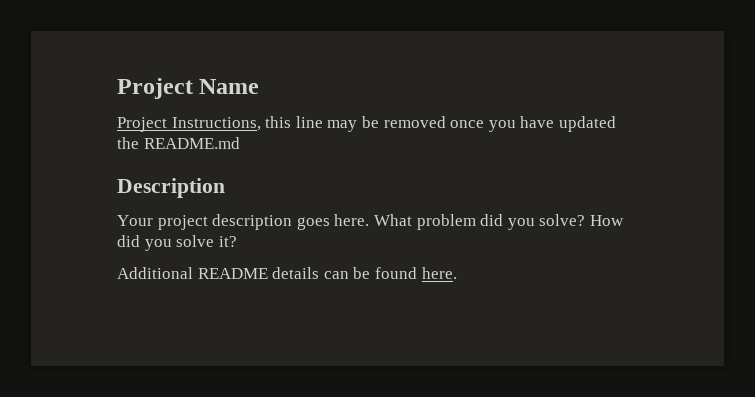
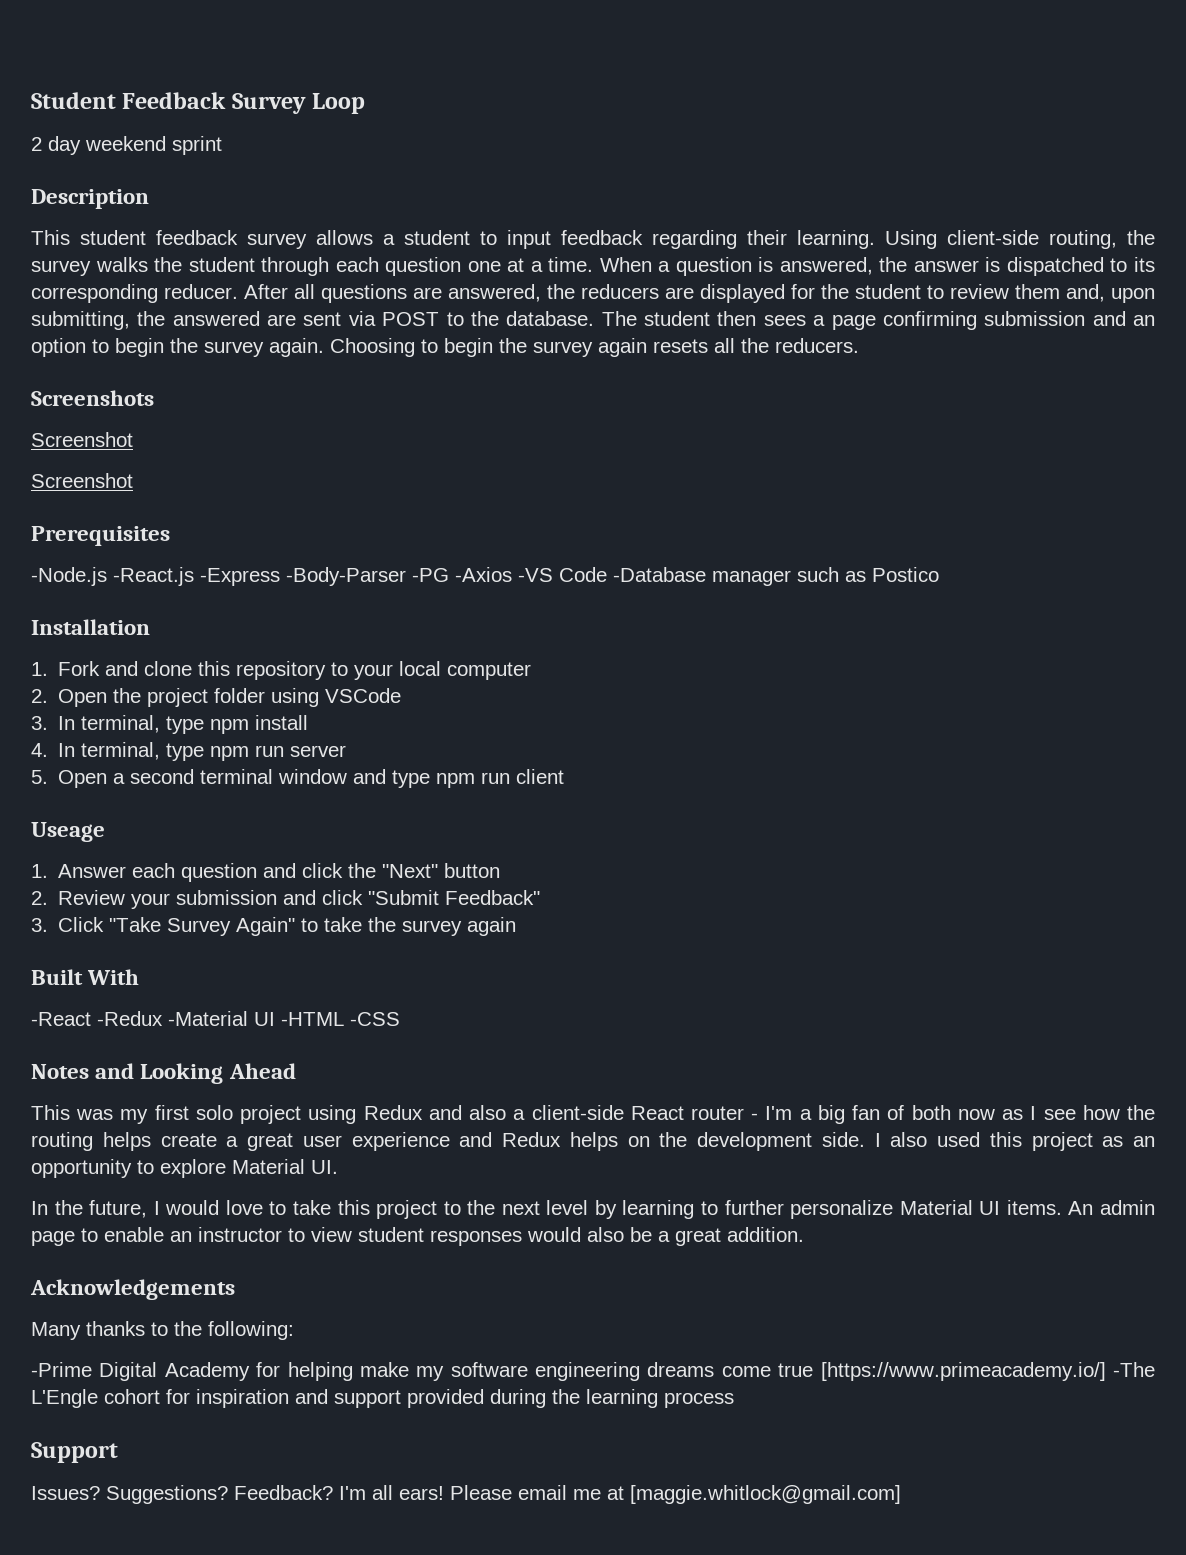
[117,78,260,99] [117,116,616,132] [117,137,240,149] [117,178,225,198] [117,214,624,230] [117,235,237,251] [117,267,457,279] Project Name // Project Instructions, this line may be removed once you have updated the README.md // Description // Your project description goes here. What problem did you solve? How did you solve it? // Additional README details can be found here. -> [31,92,366,114] [31,136,222,155] [31,189,149,209] [31,230,1155,249] [31,257,1155,276] [31,284,1155,303] [31,311,1155,330] [31,338,859,357] [31,390,154,406] [31,432,133,447] [31,473,133,488] [31,526,170,546] [31,567,939,586] [31,619,150,635] [31,661,532,680] [31,688,402,707] [31,715,309,734] [31,742,347,761] [31,769,565,788] [31,822,105,842] [31,863,501,882] [31,890,541,909] [31,917,517,936] [31,969,140,985] [31,1011,400,1026] [31,1063,296,1084] [31,1105,1156,1124] [31,1132,1155,1151] [31,1159,338,1178] [31,1200,1155,1219] [31,1227,804,1246] [30,1279,235,1300] [31,1321,294,1340] [31,1362,1155,1381] [31,1389,734,1408] [31,1442,118,1463] [31,1485,901,1504] Student Feedback Survey Loop // 2 day weekend sprint // Description // This student feedback survey allows a student to input feedback regarding their learning. Using client-side routing, the survey walks the student through each question one at a time. When a question is answered, the answer is dispatched to its corresponding reducer. After all questions are answered, the reducers are displayed for the student to review them and, upon submitting, the answered are sent via POST to the database. The student then sees a page confirming submission and an option to begin the survey again. Choosing to begin the survey again resets all the reducers. // Screenshots // Screenshot // Screenshot // Prerequisites // -Node.js -React.js -Express -Body-Parser -PG -Axios -VS Code -Database manager such as Postico // Installation // 1. Fork and clone this repository to your local computer // 2. Open the project folder using VSCode // 3. In terminal, type npm install // 4. In terminal, type npm run server // 5. Open a second terminal window and type npm run client // Useage // 1. Answer each question and click the "Next" button // 2. Review your submission and click "Submit Feedback" // 3. Click "Take Survey Again" to take the survey again // Built With // -React -Redux -Material UI -HTML -CSS // Notes and Looking Ahead // This was my first solo project using Redux and also a client-side React router - I'm a big fan of both now as I see how the routing helps create a great user experience and Redux helps on the development side. I also used this project as an opportunity to explore Material UI. // In the future, I would love to take this project to the next level by learning to further personalize Material UI items. An admin page to enable an instructor to view student responses would also be a great addition. // Acknowledgements // Many thanks to the following: // -Prime Digital Academy for helping make my software engineering dreams come true [https://www.primeacademy.io/] -The L'Engle cohort for inspiration and support provided during the learning process // Support // Issues? Suggestions? Feedback? I'm all ears! Please email me at [maggie.whitlock@gmail.com]

